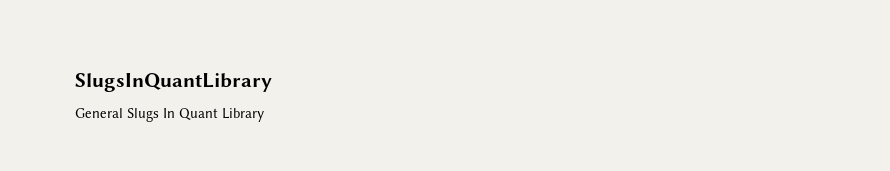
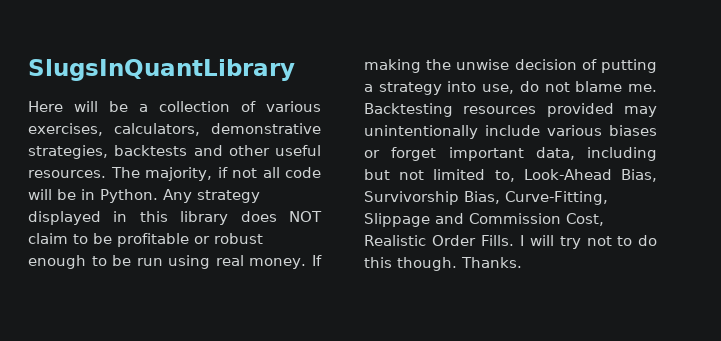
[75,108,264,122] General Slugs In Quant Library -> [28,101,321,112] [28,123,321,136] [28,145,321,159] [28,167,321,181] [28,189,260,203] [28,211,322,225] [28,233,263,247] [28,255,323,269] [364,59,657,73] [364,81,657,95] [364,103,657,117] [364,125,657,139] [364,147,657,161] [364,169,657,182] [364,191,608,205] [364,213,604,227] [364,235,657,249] [364,257,522,271] Here will be a collection of various exercises, calculators, demonstrative strategies, backtests and other useful resources. The majority, if not all code will be in Python. Any strategy displayed in this library does NOT claim to be profitable or robust enough to be run using real money. If making the unwise decision of putting a strategy into use, do not blame me. Backtesting resources provided may unintentionally include various biases or forget important data, including but not limited to, Look-Ahead Bias, Survivorship Bias, Curve-Fitting, Slippage and Commission Cost, Realistic Order Fills. I will try not to do this though. Thanks.

